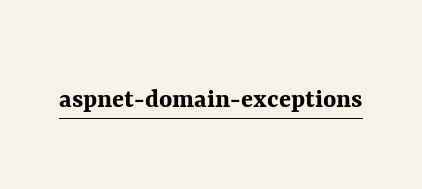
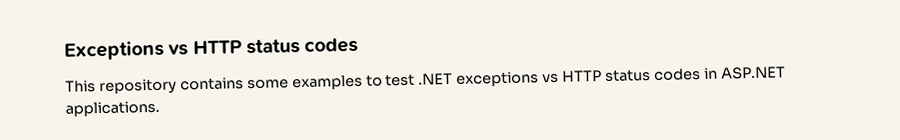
[59,89,362,112] aspnet-domain-exceptions -> [64,37,359,61] [65,66,786,96] [65,100,160,117] Exceptions vs HTTP status codes // This repository contains some examples to test .NET exceptions vs HTTP status codes in ASP.NET applications.

